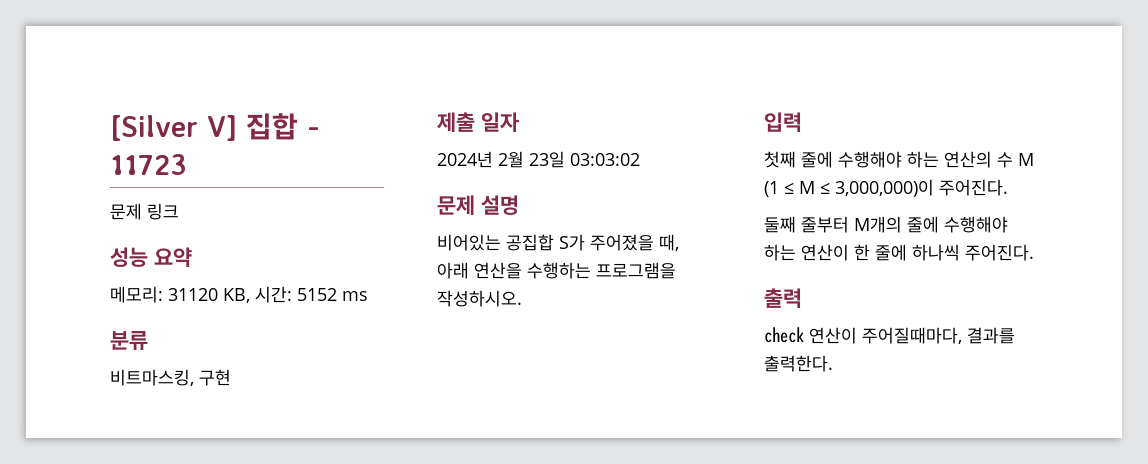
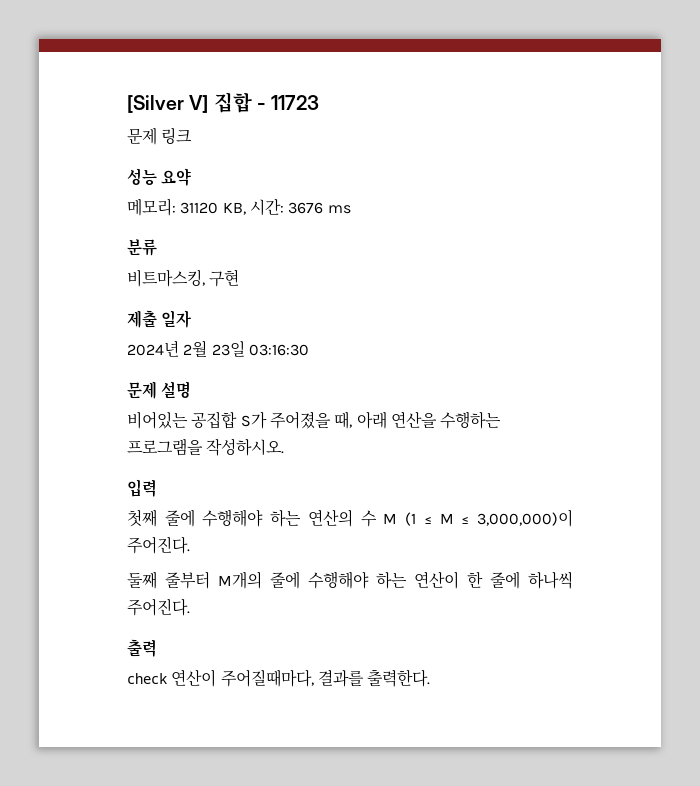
[296,288,337,301] 5152 -> [288,202,324,214] 3676
[570,153,640,166] 03:03:02 -> [248,344,309,356] 03:16:30

